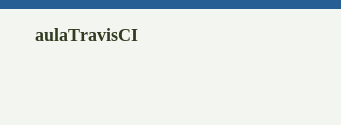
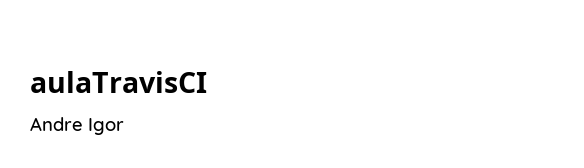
(138, 34) none -> [30,117,124,135] // Andre Igor

